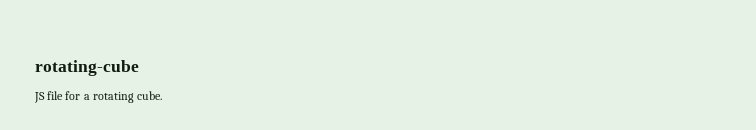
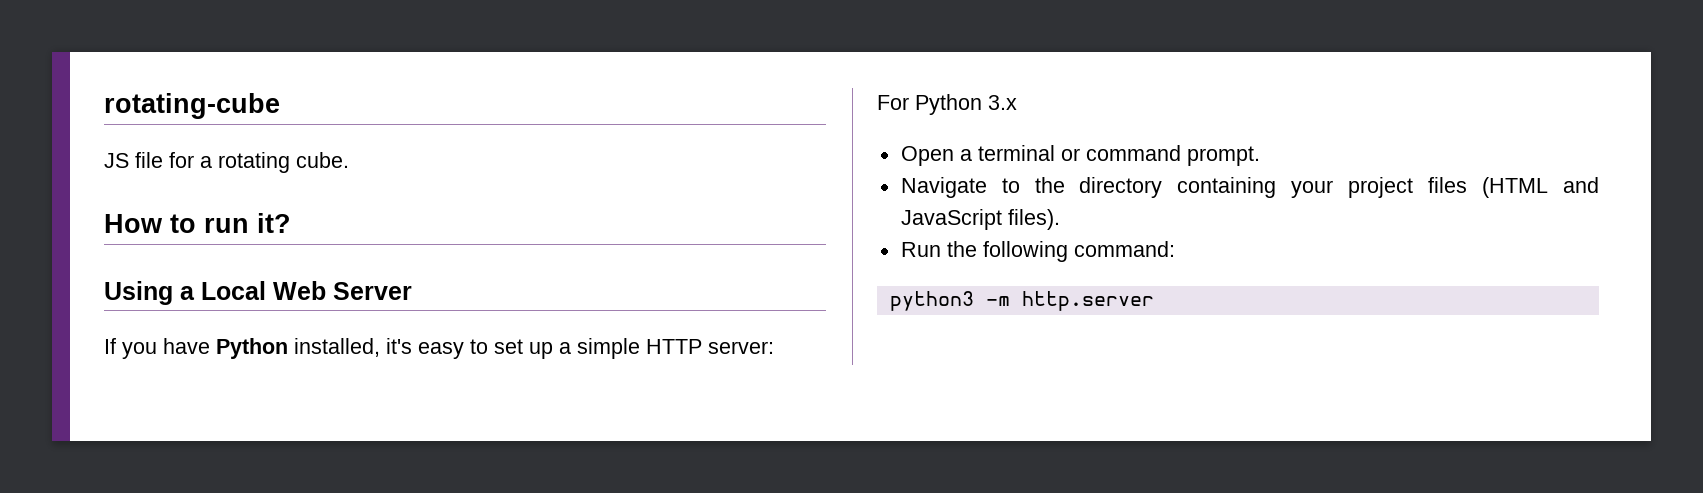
(163, 95) none -> [104,213,291,233] [104,281,412,305] [104,338,774,359] [877,94,1017,115] [900,145,1260,166] [900,177,1599,198] [900,209,1060,230] [900,241,1175,262] [889,291,1154,311] // How to run it? // Using a Local Web Server // If you have Python installed, it's easy to set up a simple HTTP server: // For Python 3.x // Open a terminal or command prompt. // Navigate to the directory containing your project files (HTML and JavaScript files). // Run the following command: // python3 -m http.server

